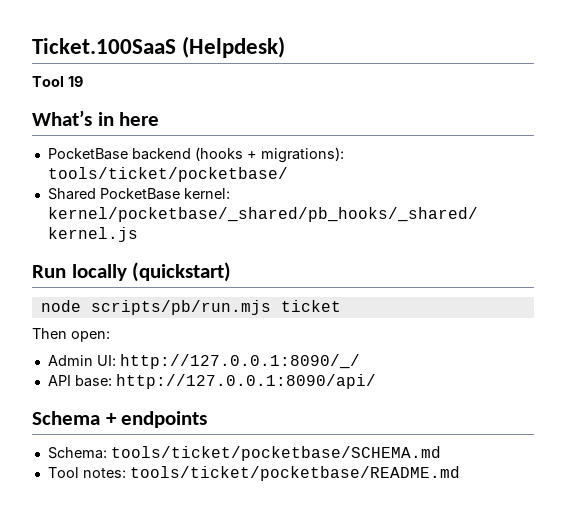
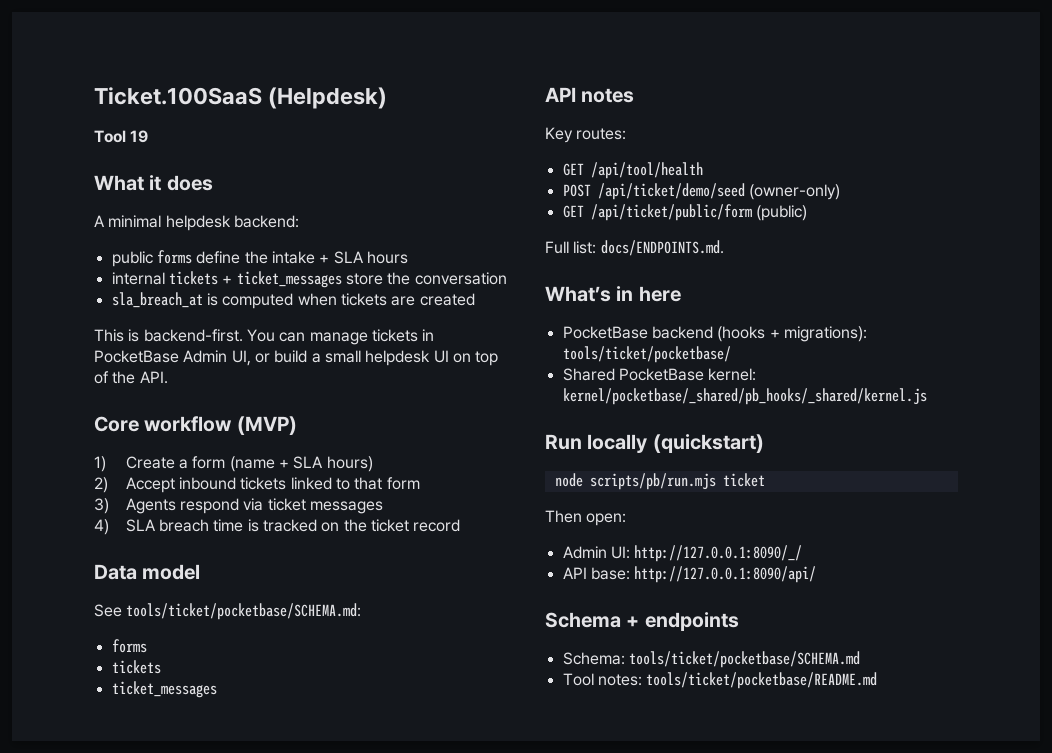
(83, 81) none -> [94,175,213,191] [94,215,299,231] [111,250,408,267] [111,271,507,288] [111,292,475,309] [94,329,435,345] [94,350,499,366] [94,371,168,384] [94,416,297,435] [94,456,373,472] [94,477,420,493] [94,498,383,514] [94,519,461,535] [94,564,201,580] [94,603,362,620] [111,639,147,653] [111,660,161,674] [111,681,217,698] [545,87,635,103] [545,127,627,143] [562,162,703,179] [562,183,840,200] [562,204,807,221] [545,240,724,256] // What it does // A minimal helpdesk backend: // public forms define the intake + SLA hours // internal tickets + ticket_messages store the conversation // sla_breach_at is computed when tickets are created // This is backend-first. You can manage tickets in PocketBase Admin UI, or build a small helpdesk UI on top of the API. // Core workflow (MVP) // 1) Create a form (name + SLA hours) // 2) Accept inbound tickets linked to that form // 3) Agents respond via ticket messages // 4) SLA breach time is tracked on the ticket record // Data model // See tools/ticket/pocketbase/SCHEMA.md: // forms // tickets // ticket_messages // API notes // Key routes: // GET /api/tool/health // POST /api/ticket/demo/seed (owner-only) // GET /api/ticket/public/form (public) // Full list: docs/ENDPOINTS.md.

